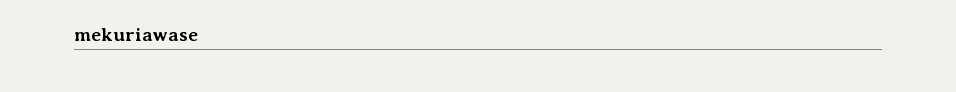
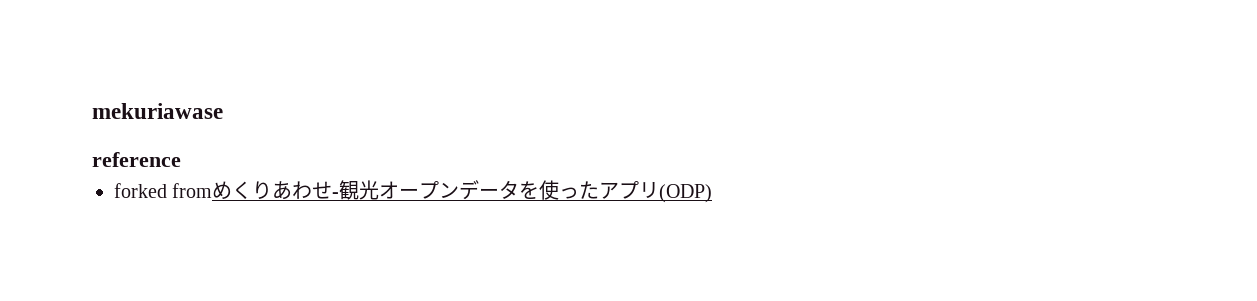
(198, 34) none -> [92,152,181,167] [114,180,713,203] // reference // forked fromめくりあわせ-観光オープンデータを使ったアプリ(ODP)

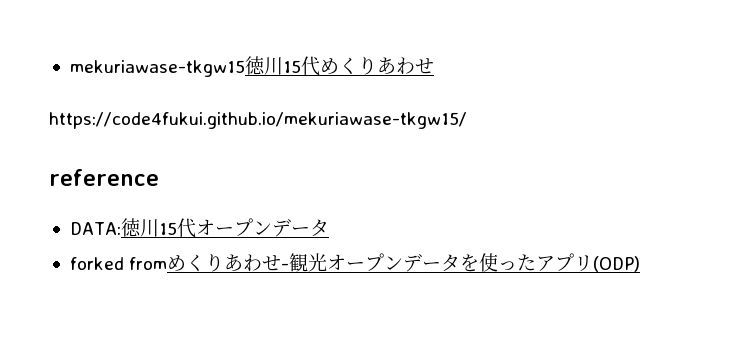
[92,103,223,119] [92,152,181,167] mekuriawase // reference -> [69,56,434,77] [49,112,467,129] [49,169,159,186] [69,218,329,238] mekuriawase-tkgw15徳川15代めくりあわせ // https://code4fukui.github.io/mekuriawase-tkgw15/ // reference // DATA:徳川15代オープンデータ

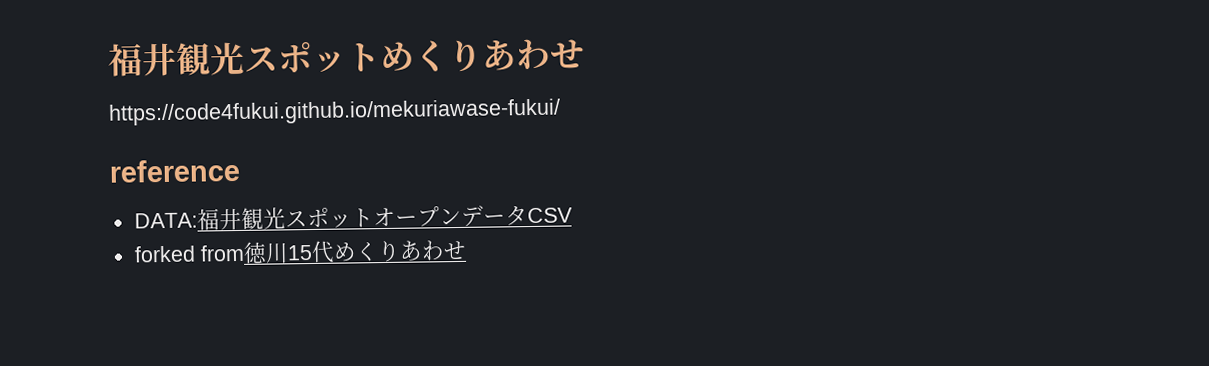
[69,60,245,77] mekuriawase-tkgw15 -> [108,38,585,77] [108,98,561,126] [109,158,240,183] [133,205,573,231] [133,244,245,263] 福井観光スポットめくりあわせ // https://code4fukui.github.io/mekuriawase-fukui/ // reference // DATA:福井観光スポットオープンデータCSV // forked from
[49,112,467,129] [49,169,159,186] [69,218,329,238] [69,253,641,272] // https://code4fukui.github.io/mekuriawase-tkgw15/ // reference // DATA:徳川15代オープンデータ // forked fromめくりあわせ-観光オープンデータを使ったアプリ(ODP) -> (467, 250) none

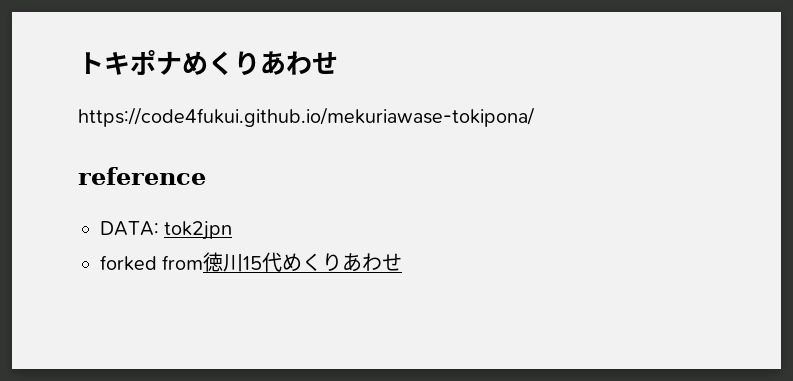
[108,41,381,77] 福井観光スポット -> [78,50,182,75] トキポナ
[108,98,561,126] https://code4fukui.github.io/mekuriawase-fukui/ -> [78,107,535,127] https://code4fukui.github.io/mekuriawase-tokipona/
[196,205,573,231] 福井観光スポットオープンデータCSV -> [164,221,233,240] tok2jpn

